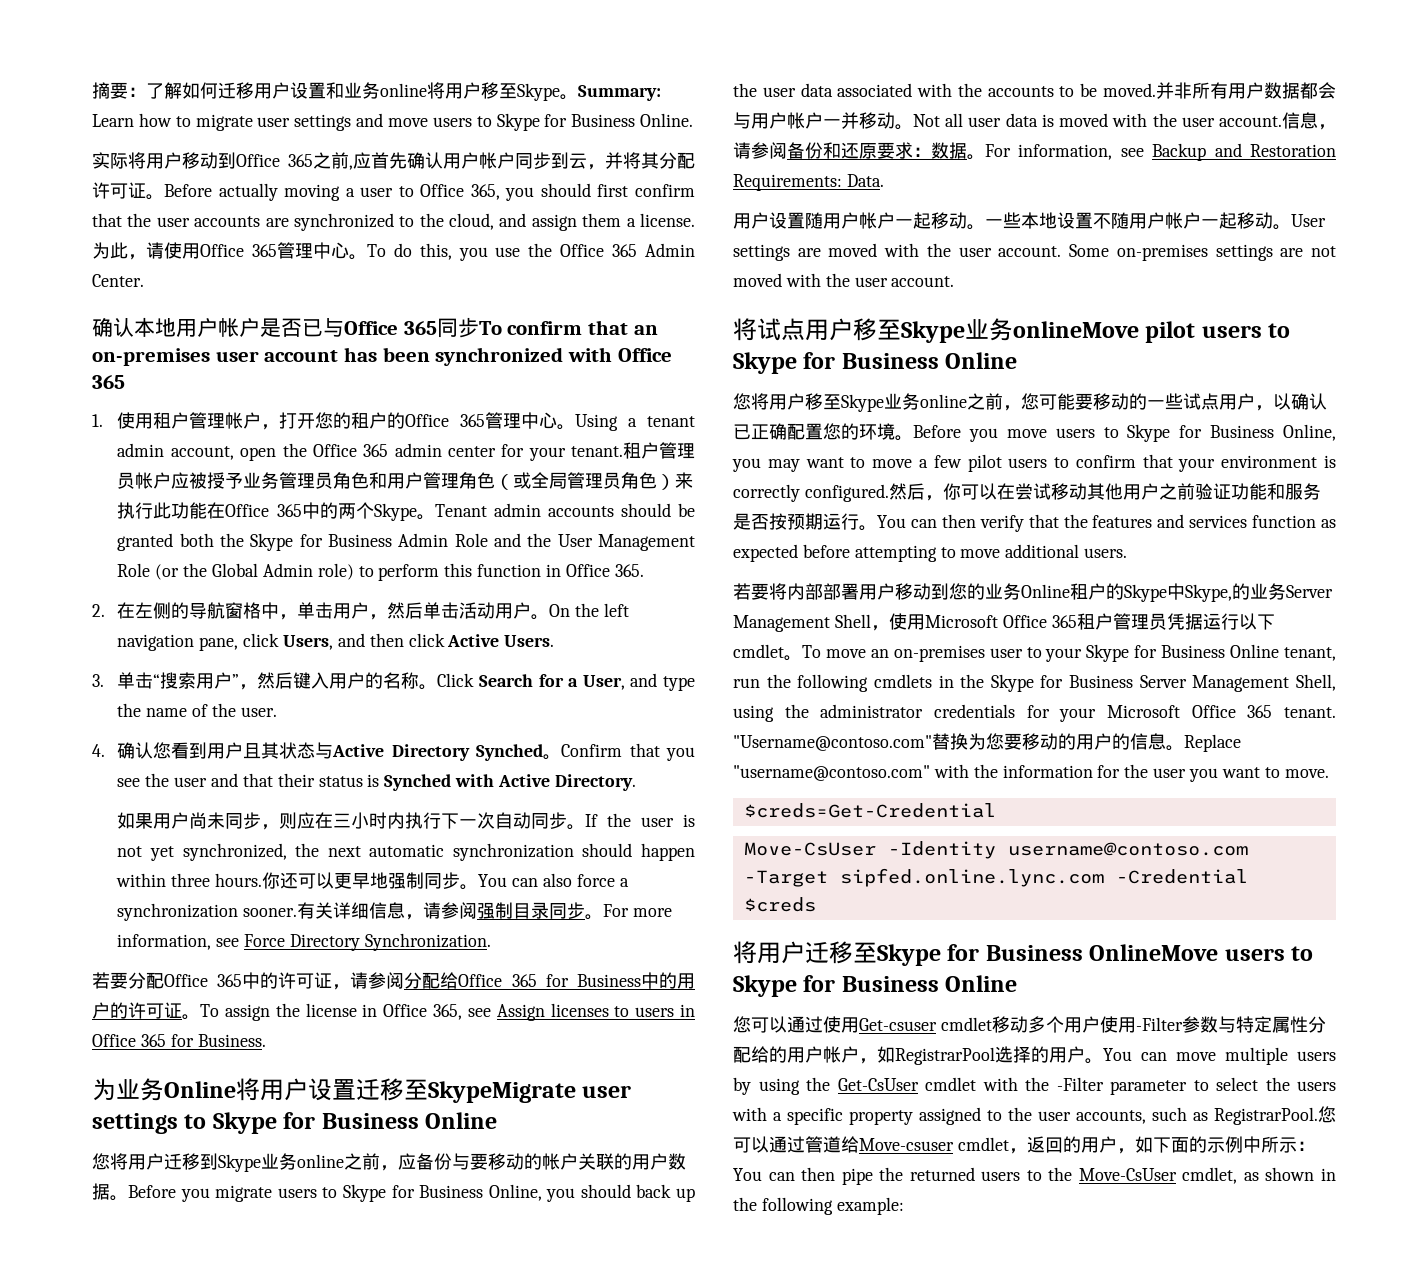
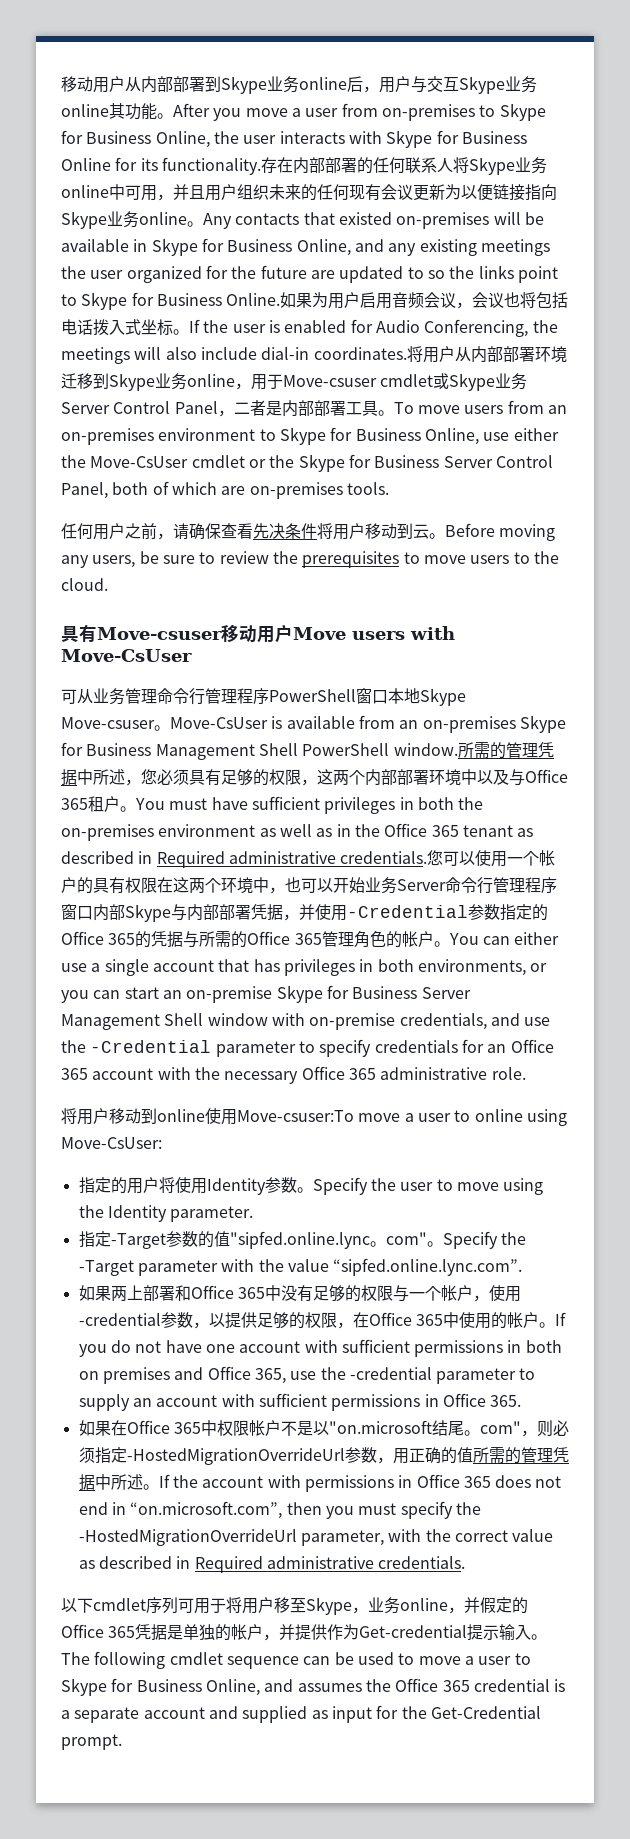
[92,82,661,101] [92,113,472,131] 摘要：了解如何迁移用户设置和业务online将用户移至Skype。Summary: Learn how to migrate user settings and move users -> [61,76,537,94] [61,103,546,121] [61,130,527,148] [61,157,547,175] [61,184,557,201] [61,211,544,229] [61,238,550,256] [61,265,558,283] 移动用户从内部部署到Skype业务online后，用户与交互Skype业务online其功能。After you move a user from on-premises to Skype for Business Online, the user interacts with Skype for Business Online for its functionality.存在内部部署的任何联系人将Skype业务online中可用，并且用户组织未来的任何现有会议更新为以便链接指向Skype业务online。Any contacts that existed on-premises will be available in Skype for Business Online, and any existing meetings the user organized for the future are updated to so the links point
[92,152,695,170] [92,182,695,201] [92,213,696,231] [92,242,696,261] [92,274,144,287] [92,317,658,338] [92,347,672,366] [92,375,125,389] [92,412,695,431] [117,442,695,461] [117,472,694,490] [117,502,696,521] [117,533,695,551] [117,563,644,581] [92,602,630,620] [117,633,555,651] [92,672,696,691] [117,703,277,717] [92,742,695,761] [117,773,636,791] [117,812,568,830] // 实际将用户移动到Office 365之前,应首先确认用户帐户同步到云，并将其分配许可证。Before actually moving a user to Office 365, you should first confirm that the user accounts are synchronized to the cloud, and assign them a license.为此，请使用Office 365管理中心。To do this, you use the Office 365 Admin Center. // 确认本地用户帐户是否已与Office 365同步To confirm that an on-premises user account has been synchronized with Office 365 // 1.使用租户管理帐户，打开您的租户的Office 365管理中心。Using a tenant admin account, open the Office 365 admin center for your tenant.租户管理员帐户应被授予业务管理员角色和用户管理角色（或全局管理员角色）来执行此功能在Office 365中的两个Skype。Tenant admin accounts should be granted both the Skype for Business Admin Role and the User Management Role (or the Global Admin role) to perform this function in Office 365. // 2.在左侧的导航窗格中，单击用户，然后单击活动用户。On the left navigation pane, click Users, and then click Active Users. // 3.单击“搜索用户”，然后键入用户的名称。Click Search for a User, and type the name of the user. // 4.确认您看到用户且其状态与Active Directory Synched。Confirm that you see the user and that their status is Synched with Active Directory. // 如果用户尚未同步，则应在三小时内执行下一次自动同步 -> [280,292,569,309] [61,319,173,336] 如果为用户启用音频会议，会议也将包括电话拨入式坐标
[117,843,696,861] [116,872,629,890] [117,902,673,921] [117,933,491,951] [92,972,695,990] [92,1002,695,1021] [92,1034,266,1047] [92,1078,632,1103] [92,1112,498,1134] [92,1153,164,1170] not yet synchronized, the next automatic synchronization should happen within three hours.你还可以更早地强制同步。You can also force a synchronization sooner.有关详细信息，请参阅强制目录同步。For more information, see Force Directory Synchronization. // 若要分配Office 365中的许可证，请参阅分配给Office 365 for Business中的用户的许可证。To assign the license in Office 365, see Assign licenses to users in Office 365 for Business. // 为业务Online将用户设置迁移至SkypeMigrate user settings to Skype for Business Online // 您将用户 -> [284,319,558,337] [61,346,567,364] enabled for Audio Conferencing, the meetings will also include dial-in coordinates.将用户从内部部署环境
[344,1153,686,1171] [92,1183,695,1202] [733,82,1336,99] [733,112,1336,130] [733,142,1336,161] [733,174,884,191] [733,212,1326,230] [733,243,1336,261] [733,273,955,287] [733,318,1291,343] [733,352,1018,374] [733,393,1327,412] [733,423,1336,442] [732,454,1336,472] [733,483,1321,502] [733,513,1336,532] [733,544,1128,562] [733,583,1333,602] [733,613,1275,632] [733,644,1336,662] [733,674,1336,692] [733,704,1336,722] [733,733,1241,752] [733,764,1329,782] [743,803,996,818] [743,841,1248,859] [743,868,1248,887] [743,897,816,912] [733,941,1314,966] [733,975,1018,997] [733,1016,1326,1033] [733,1046,1336,1065] [733,1077,1336,1095] [732,1106,1336,1125] [733,1136,1315,1154] [733,1167,1336,1185] [733,1197,904,1215] 之前，应备份与要移动的帐户关联的用户数据。Before you migrate users to Skype for Business Online, you should back up the user data associated with the accounts to be moved.并非所有用户数据都会与用户帐户一并移动。Not all user data is moved with the user account.信息，请参阅备份和还原要求：数据。For information, see Backup and Restoration Requirements: Data. // 用户设置随用户帐户一起移动。一些本地设置不随用户帐户一起移动。User settings are moved with the user account. Some on-premises settings are not moved with the user account. // 将试点用户移至Skype业务onlineMove pilot users to Skype for Business Online // 您将用户移至Skype业务online之前，您可能要移动的一些试点用户，以确认已正确配置您的环境。Before you move users to Skype for Business Online, you may want to move a few pilot users to confirm that your environment is correctly configured.然后，你可以在尝试移动其他用户之前验证功能和服务是否按预期运行。You can then verify that the features and services function as expected before attempting to move additional users. // 若要将内部部署用户移动到您的业务Online租户的Skype中Skype,的业务Server Management Shell，使用Microsoft Office 365租户管理员凭据运行以下cmdlet。To move an on-premises user to your Skype for Business Online tenant, run the following cmdlets in the Skype for Business Server Management Shell, using the administrator credentials for your Microsoft Office 365 tenant. "Username@contoso.com"替换为您要移动的用户的信息。Replace "username@contoso.com" with the information for the user you want to move. // $creds=Get-Credential // Move-CsUser -Identity username@contoso.com -Target sipfed.online.lync.com -Credential $creds // 将用户迁移至Skype for Business OnlineMove users to Skype for Business Online // 您可以通过使用Get-csuser cmdlet移动多个用户使用-Filter参数与特定属性分配给的用户帐户，如RegistrarPool选择的用户。You can move multiple users by using the Get-CsUser cmdlet with the -Filter parameter to select the users with a specific property assigned to the user accounts, such as RegistrarPool.您可以通过管道给Move-csuser cmdlet，返回的用户，如下面的示例中所示：You can then pipe the returned users to the Move-CsUser cmdlet, as shown in the following example: -> [235,373,528,391] [61,400,567,417] [61,427,559,445] [61,454,553,472] [61,481,389,499] [61,523,556,541] [61,551,559,568] [61,578,108,591] [61,624,455,643] [61,649,192,662] [61,688,466,706] [61,715,566,733] [61,742,554,760] [61,769,568,786] [61,796,484,814] [61,823,534,841] [61,850,556,868] [61,877,557,894] [61,904,548,922] [61,931,560,948] [61,959,548,976] [61,985,471,1003] [61,1013,551,1030] [61,1039,554,1057] [61,1066,526,1084] [61,1108,567,1126] [61,1137,162,1149] [78,1177,544,1195] [78,1205,254,1222] [78,1231,526,1249] [78,1258,523,1276] [78,1285,521,1302] [78,1312,566,1329] [78,1339,562,1357] [78,1366,536,1384] [78,1393,522,1411] [78,1420,569,1437] [78,1447,569,1465] [78,1474,562,1492] [78,1501,481,1519] [78,1529,554,1546] [78,1556,466,1573] [61,1597,528,1615] [61,1624,548,1641] [61,1651,531,1669] [61,1678,566,1696] [61,1705,541,1723] [61,1734,122,1750] ，用于Move-csuser cmdlet或Skype业务Server Control Panel，二者是内部部署工具。To move users from an on-premises environment to Skype for Business Online, use either the Move-CsUser cmdlet or the Skype for Business Server Control Panel, both of which are on-premises tools. // 任何用户之前，请确保查看先决条件将用户移动到云。Before moving any users, be sure to review the prerequisites to move users to the cloud. // 具有Move-csuser移动用户Move users with Move-CsUser // 可从业务管理命令行管理程序PowerShell窗口本地Skype Move-csuser。Move-CsUser is available from an on-premises Skype for Business Management Shell PowerShell window.所需的管理凭据中所述，您必须具有足够的权限，这两个内部部署环境中以及与Office 365租户。You must have sufficient privileges in both the on-premises environment as well as in the Office 365 tenant as described in Required administrative credentials.您可以使用一个帐户的具有权限在这两个环境中，也可以开始业务Server命令行管理程序窗口内部Skype与内部部署凭据，并使用-Credential参数指定的Office 365的凭据与所需的Office 365管理角色的帐户。You can either use a single account that has privileges in both environments, or you can start an on-premise Skype for Business Server Management Shell window with on-premise credentials, and use the -Credential parameter to specify credentials for an Office 365 account with the necessary Office 365 administrative role. // 将用户移动到online使用Move-csuser:To move a user to online using Move-CsUser: // 指定的用户将使用Identity参数。Specify the user to move using the Identity parameter. // 指定-Target参数的值"sipfed.online.lync。com"。Specify the -Target parameter with the value “sipfed.online.lync.com”. // 如果两上部署和Office 365中没有足够的权限与一个帐户，使用-credential参数，以提供足够的权限，在Office 365中使用的帐户。If you do not have one account with sufficient permissions in both on premises and Office 365, use the -credential parameter to supply an account with sufficient permissions in Office 365. // 如果在Office 365中权限帐户不是以"on.microsoft结尾。com"，则必须指定-HostedMigrationOverrideUrl参数，用正确的值所需的管理凭据中所述。If the account with permissions in Office 365 does not end in “on.microsoft.com”, then you must specify the -HostedMigrationOverrideUrl parameter, with the correct value as described in Required administrative credentials. // 以下cmdlet序列可用于将用户移至Skype，业务online，并假定的Office 365凭据是单独的帐户，并提供作为Get-credential提示输入。The following cmdlet sequence can be used to move a user to Skype for Business Online, and assumes the Office 365 credential is a separate account and supplied as input for the Get-Credential prompt.

